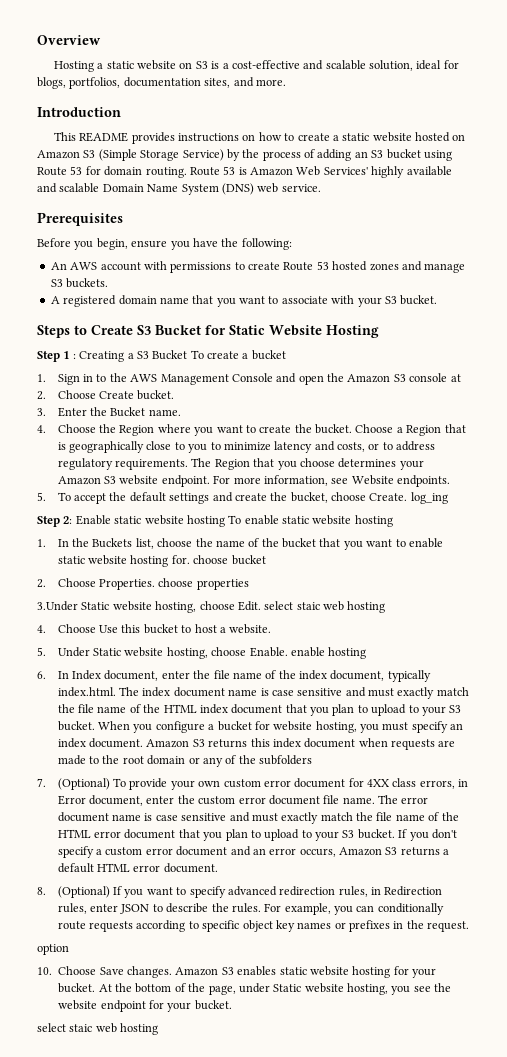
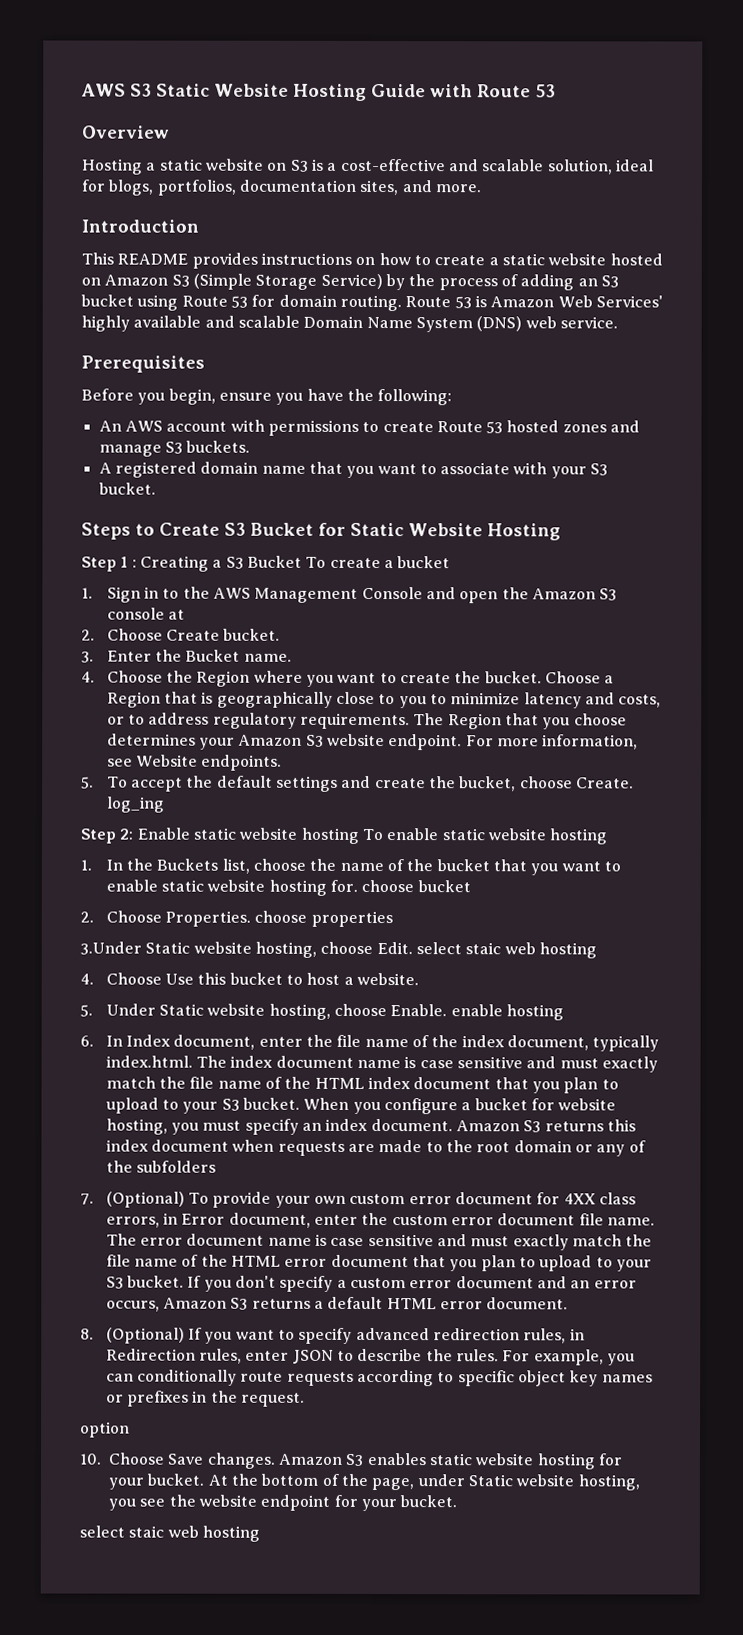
(37, 40) none -> [81,83,556,101] AWS S3 Static Website Hosting Guide with Route 53 //

